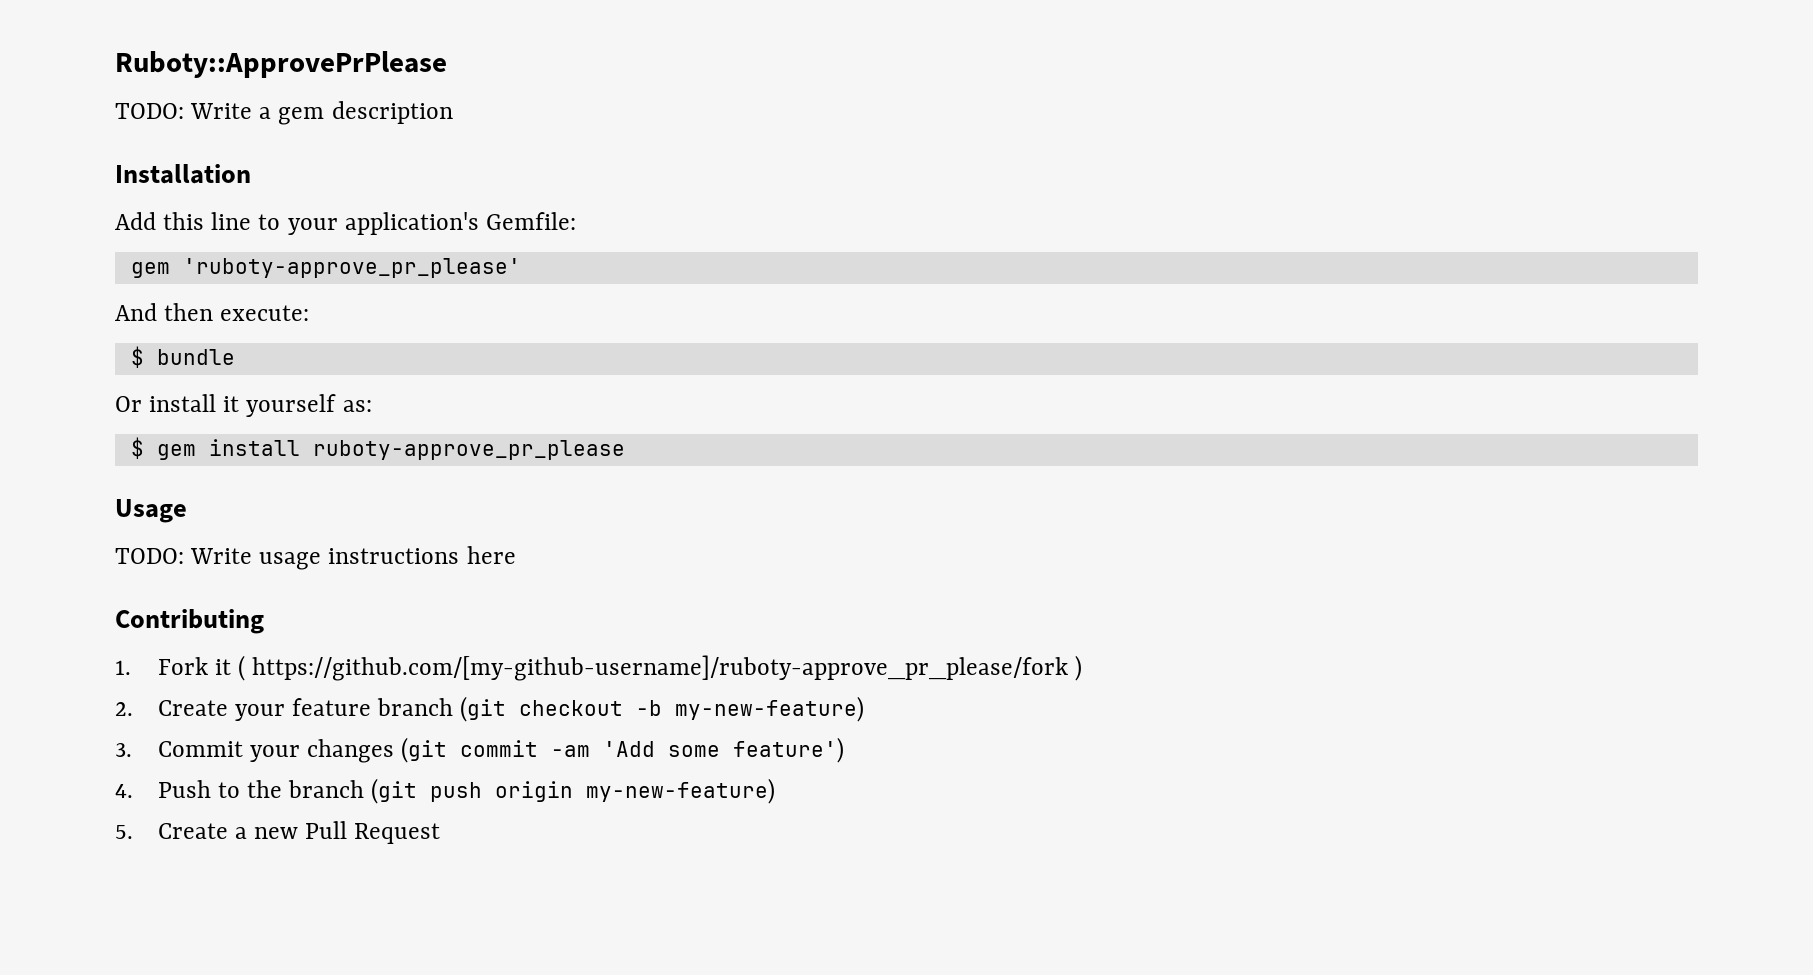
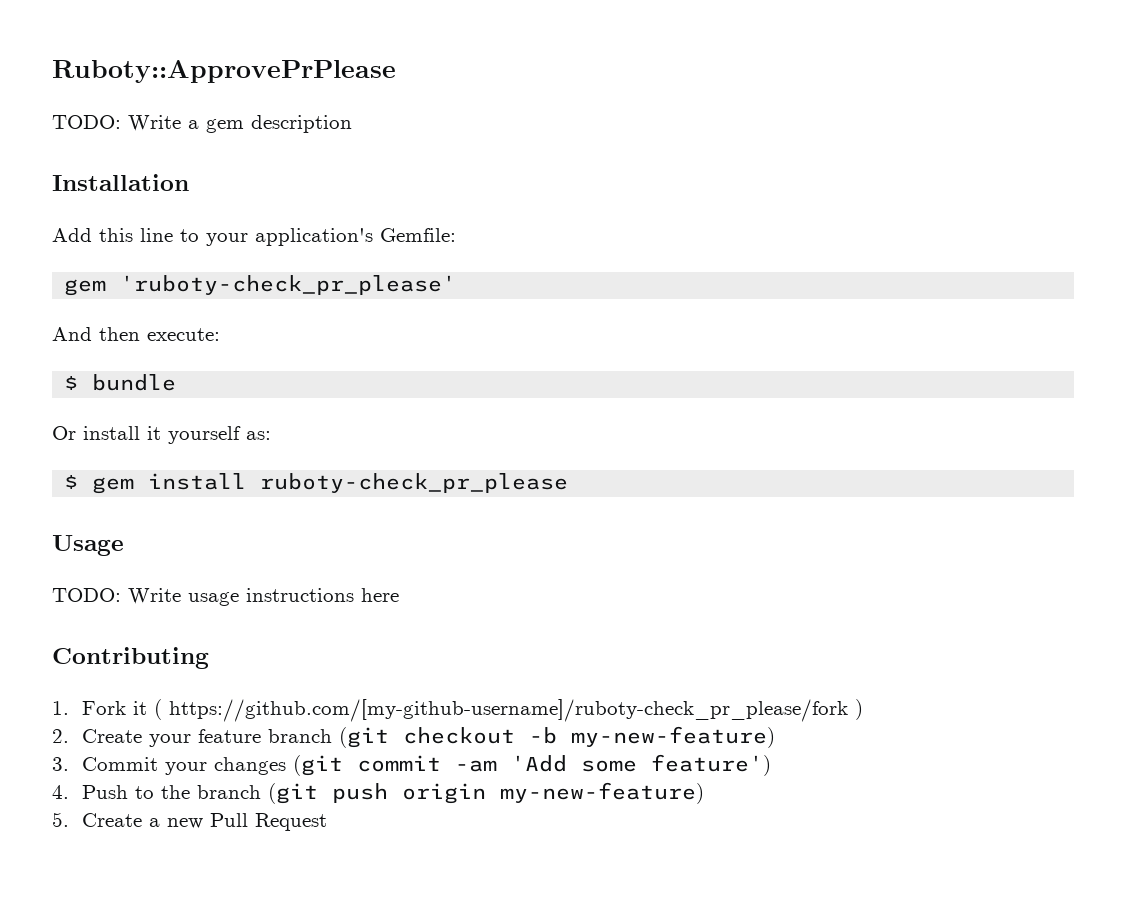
[182,258,521,278] 'ruboty-approve_pr_please' -> [120,275,457,295] 'ruboty-check_pr_please'
[312,440,625,460] ruboty-approve_pr_please -> [260,473,569,493] ruboty-check_pr_please
[252,655,1069,681] https://github.com/[my-github-username]/ruboty-approve_pr_please/fork -> [169,699,849,722] https://github.com/[my-github-username]/ruboty-check_pr_please/fork

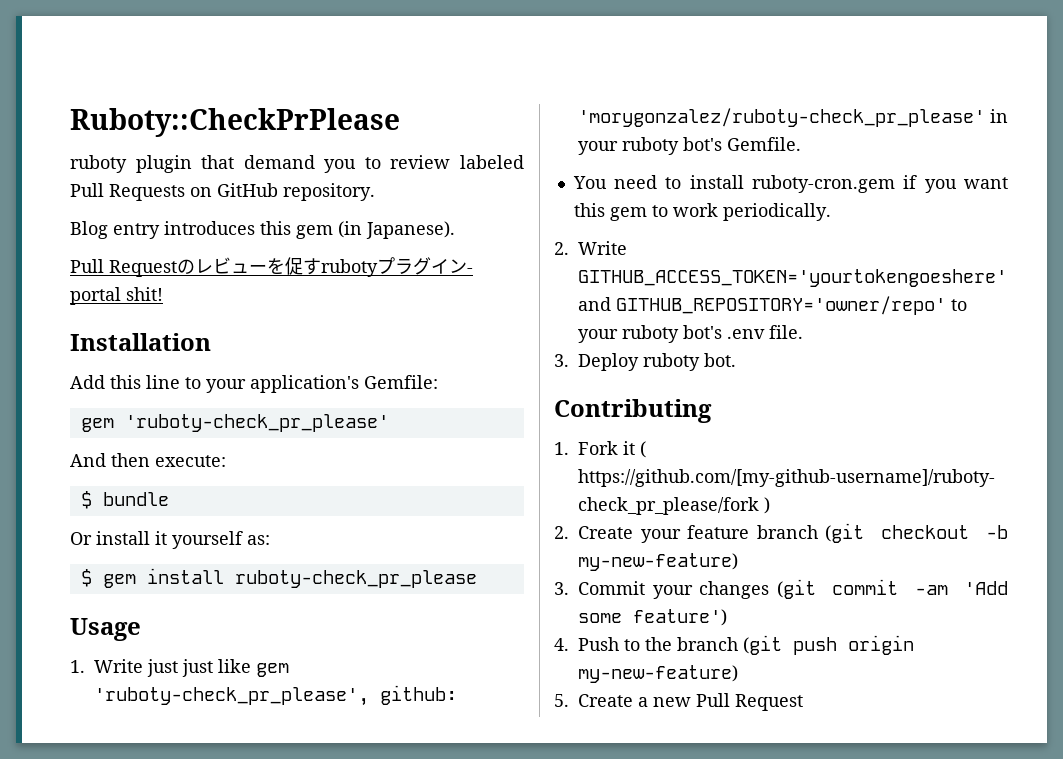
[52,60,396,83] [52,115,352,133] Ruboty::ApprovePrPlease // TODO: Write a gem description -> [70,108,400,137] [70,155,524,173] [70,183,375,201] [70,221,455,239] [70,257,473,277] [70,287,163,305] Ruboty::CheckPrPlease // ruboty plugin that demand you to review labeled Pull Requests on GitHub repository. // Blog entry introduces this gem (in Japanese). // Pull Requestのレビューを促すrubotyプラグイン- portal shit!
[52,588,399,606] TODO: Write usage instructions here -> [70,659,289,677] [94,685,457,706] [578,108,1008,127] [578,137,801,155] [572,175,1008,193] [573,203,831,221] [554,241,627,255] [578,269,1007,287] [578,296,967,315] [578,325,803,343] [554,353,736,371] 1. Write just just like gem 'ruboty-check_pr_please', github: 'morygonzalez/ruboty-check_pr_please' in your ruboty bot's Gemfile. // You need to install ruboty-cron.gem if you want this gem to work periodically. // 2. Write GITHUB_ACCESS_TOKEN='yourtokengoeshere' and GITHUB_REPOSITORY='owner/repo' to your ruboty bot's .env file. // 3. Deploy ruboty bot.

